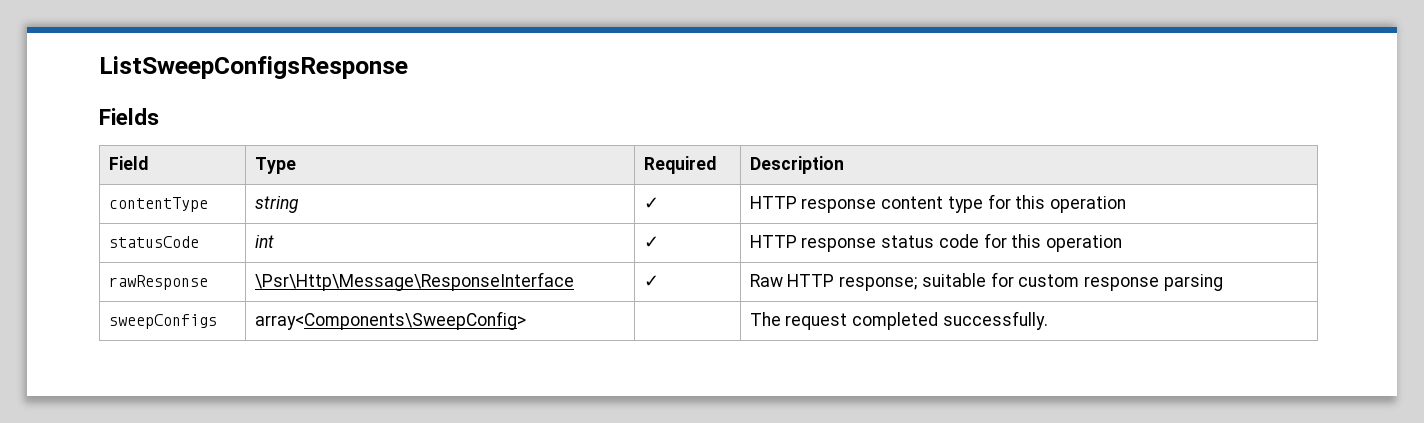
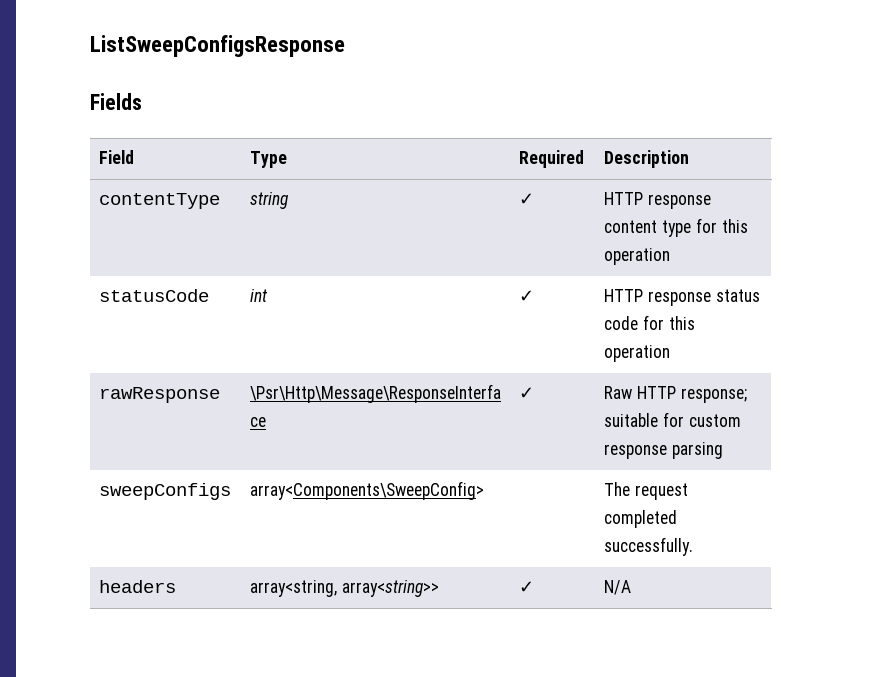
(1048, 320) none -> [99,580,177,593] [250,580,440,597] [519,581,535,593] [604,580,632,595] // headers | array<string, array<string>> | ✓ | N/A

